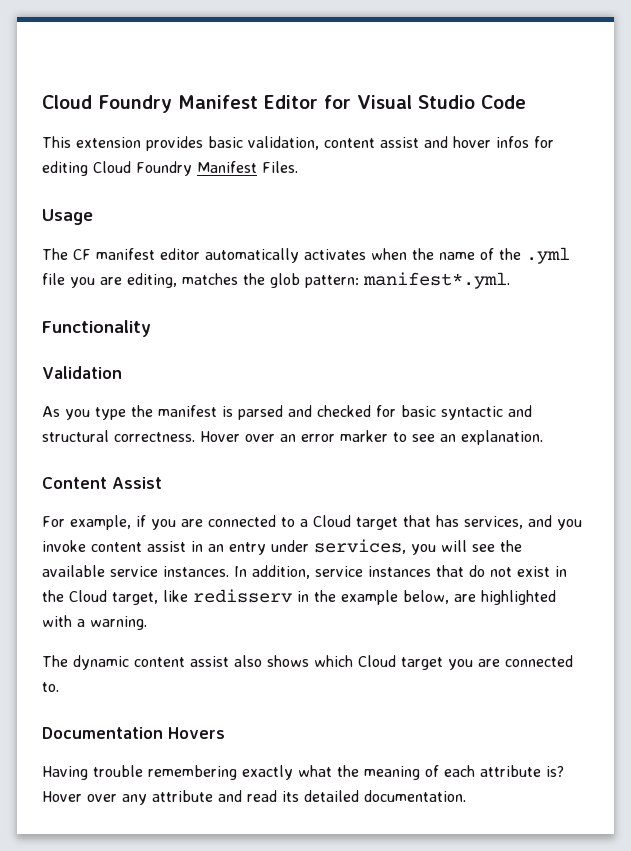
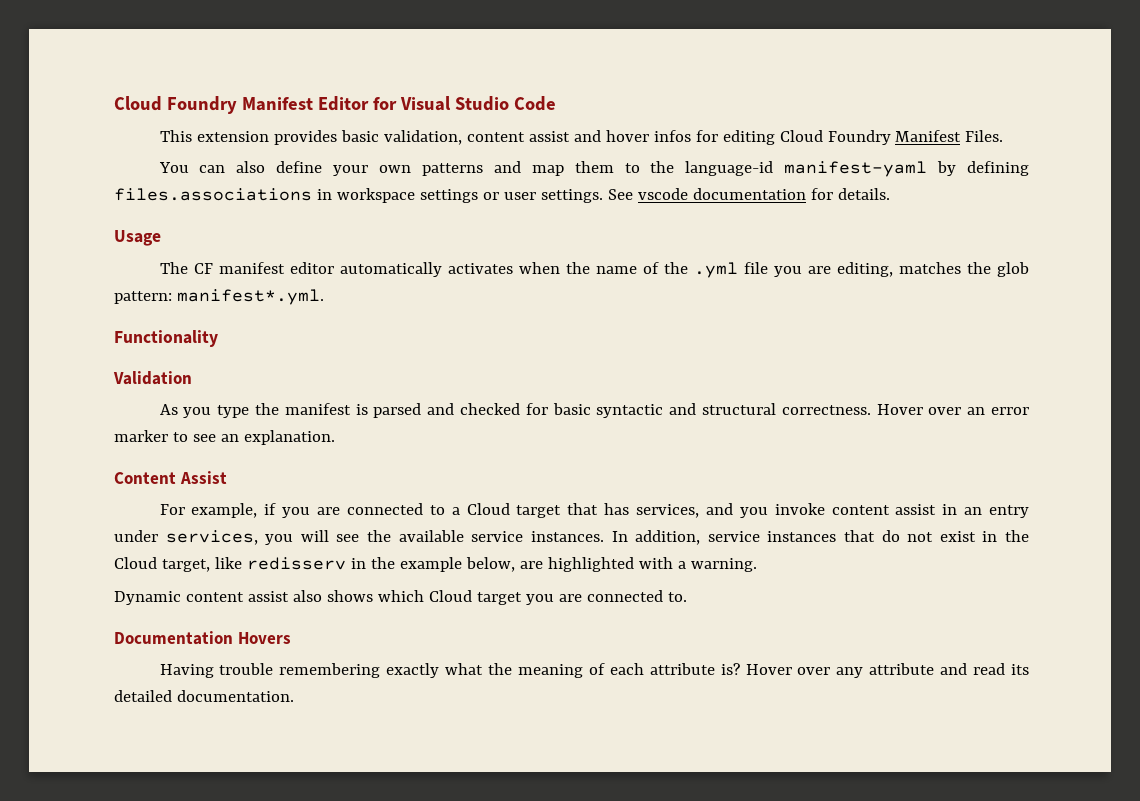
(298, 167) none -> [158,161,1029,177] [114,188,890,203] // You can also define your own patterns and map them to the language-id manifest-yaml by defining files.associations in workspace settings or user settings. See vscode documentation for details.
[42,655,129,670] The dynamic -> [114,591,181,605] Dynamic

